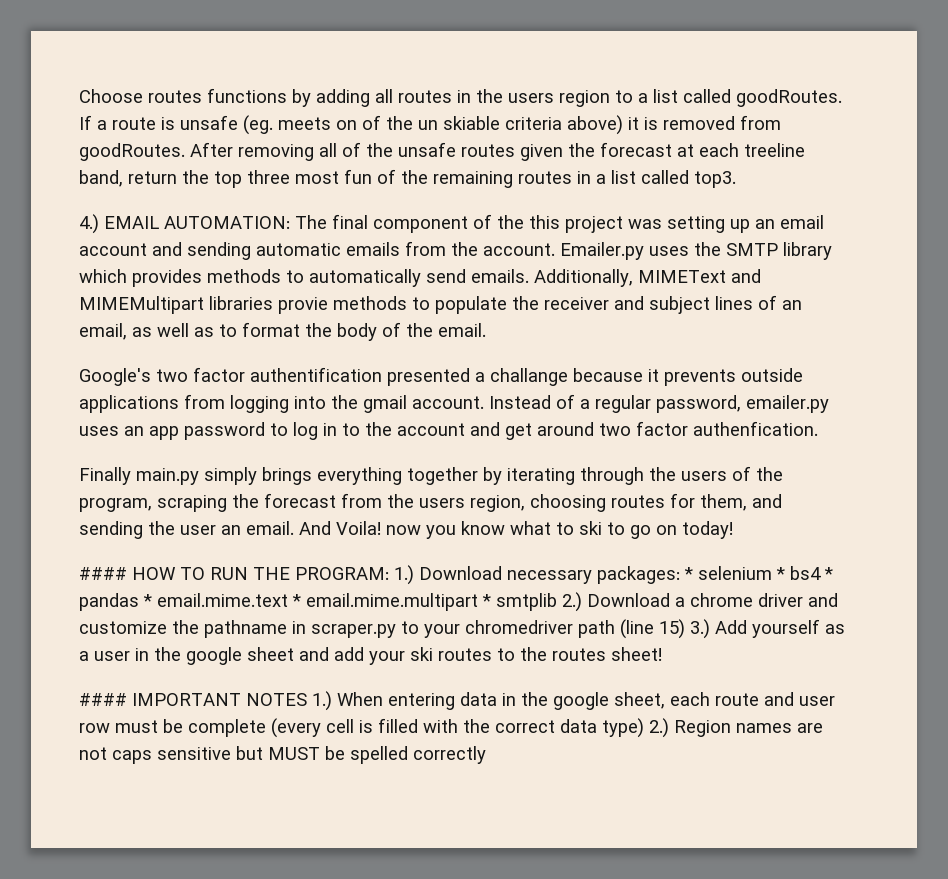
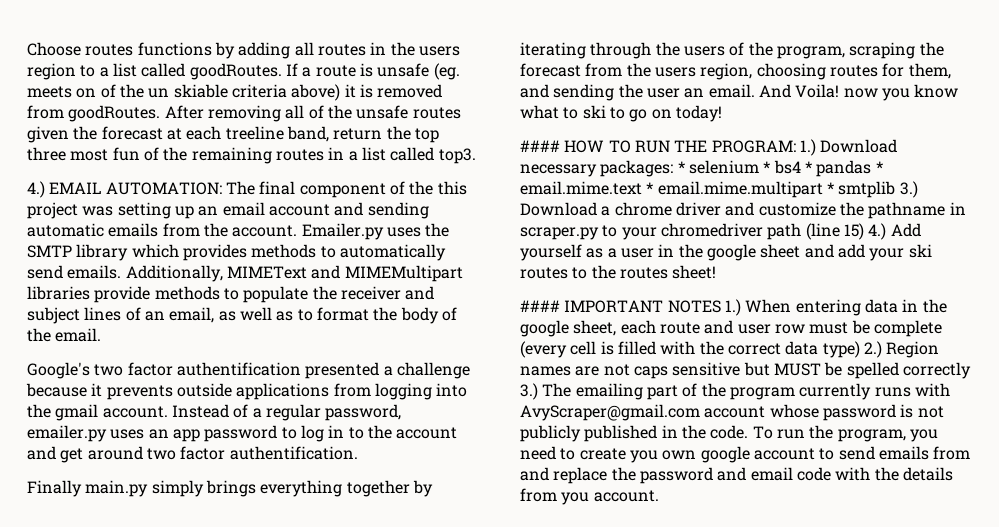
[278,297,328,314] provie -> [94,286,151,303] provide
[490,368,568,386] challange -> [396,362,470,379] challenge
[693,421,818,436] authenfication. -> [229,446,358,460] authentification.
[562,592,582,612] 2.) -> [899,181,918,198] 3.)
[690,619,710,639] 3.) -> [868,223,887,240] 4.)
(486, 755) none -> [520,383,950,400] [520,404,944,421] [520,425,938,442] [520,446,971,463] [520,467,953,484] [520,488,659,505] 3.) The emailing part of the program currently runs with AvyScraper@gmail.com account whose password is not publicly published in the code. To run the program, you need to create you own google account to send emails from and replace the password and email code with the details from you account.

